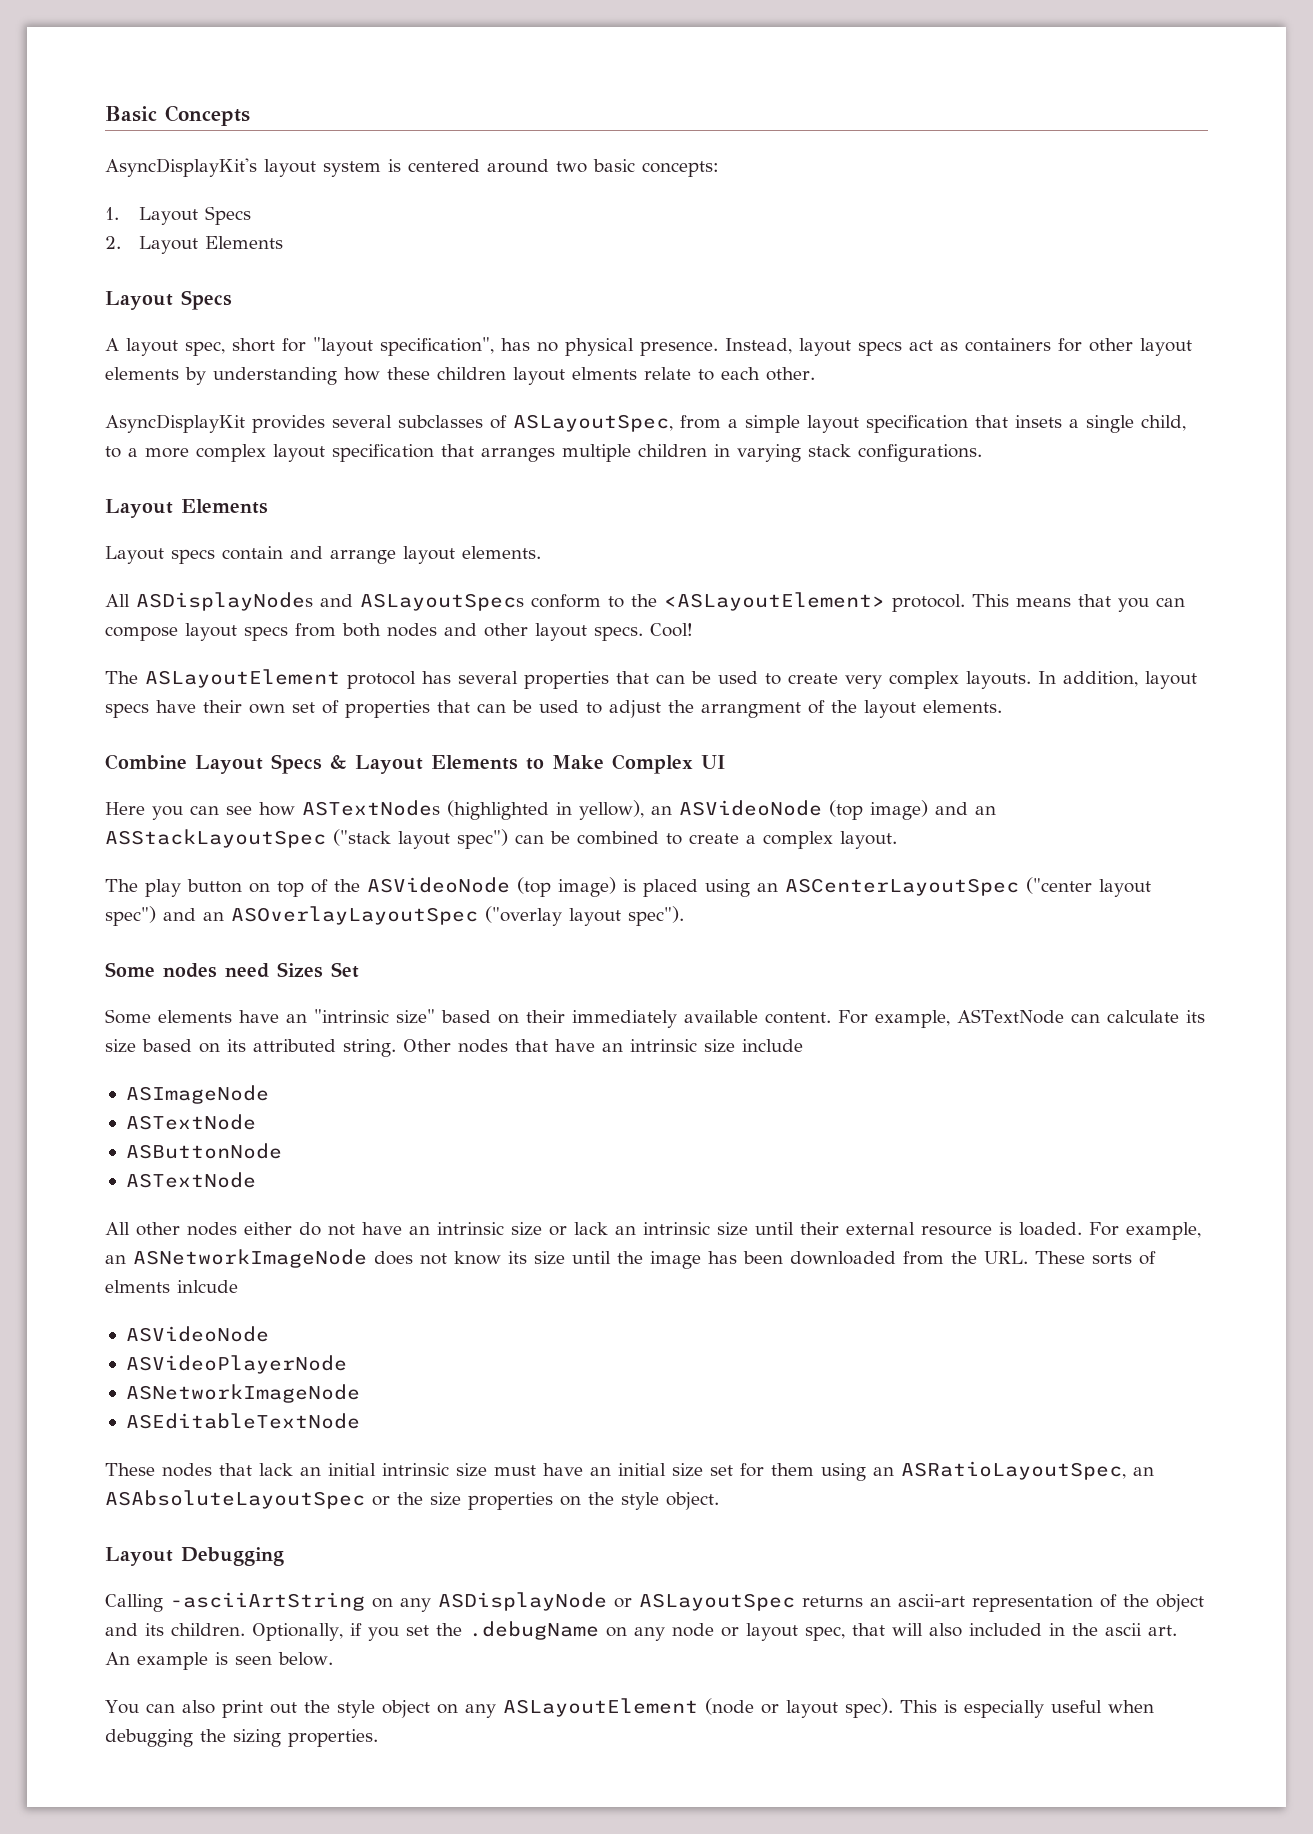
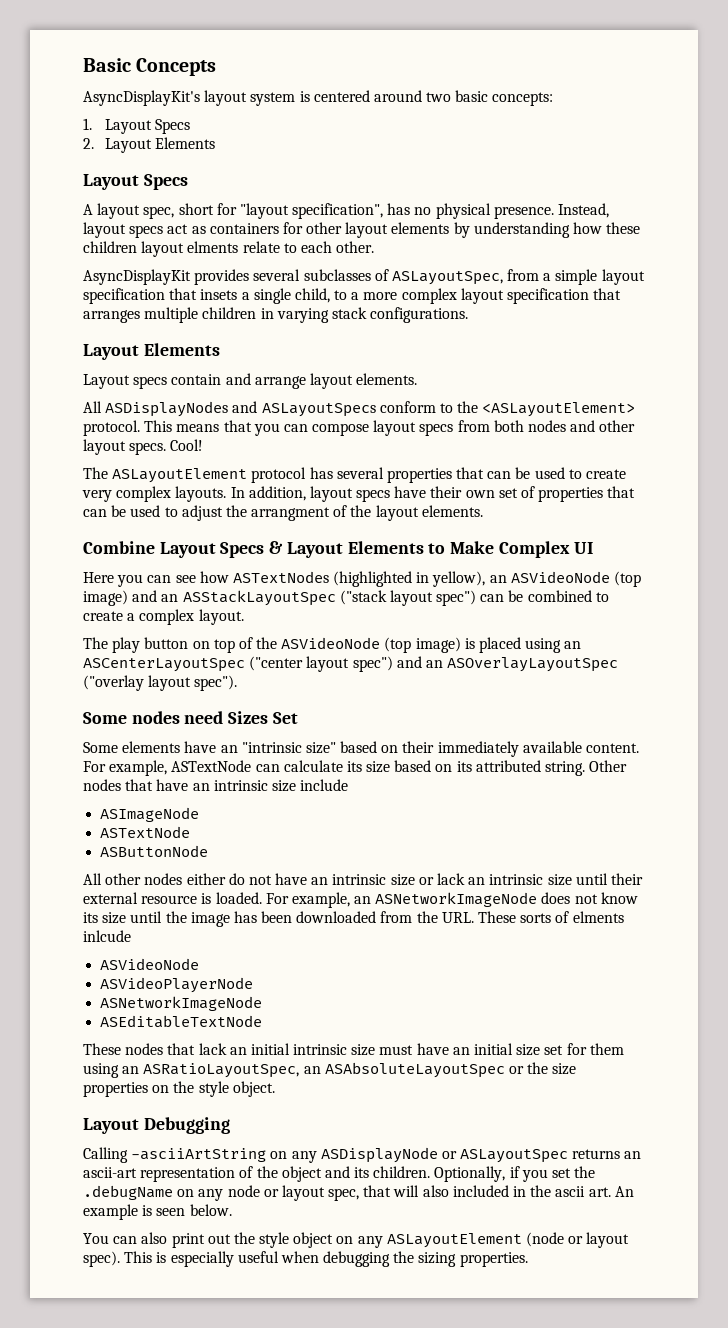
[125,1172,256,1188] // ASTextNode -> (209, 851) none

